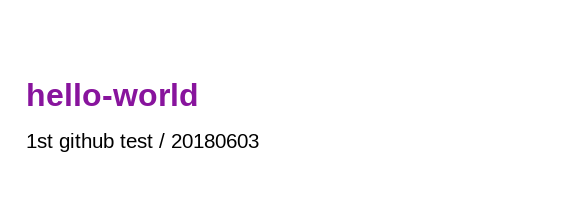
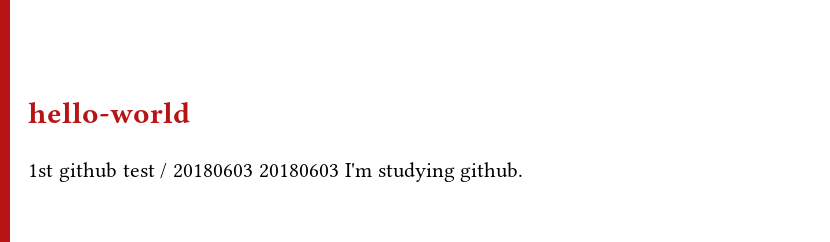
(259, 141) none -> [259,162,524,182] 20180603 I'm studying github.

